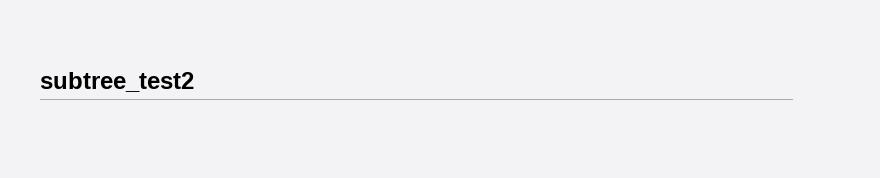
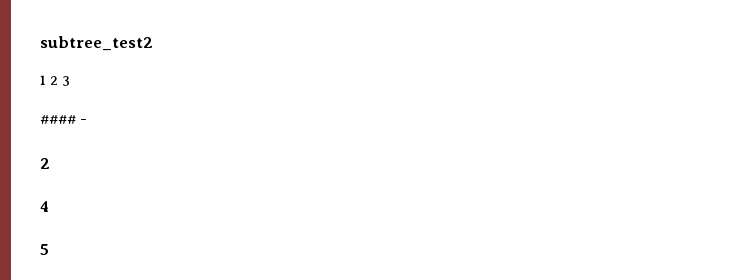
(194, 82) none -> [40,75,70,86] [40,115,87,124] [40,158,50,169] [40,201,49,212] [40,244,49,255] // 1 2 3 // #### - // 2 // 4 // 5

